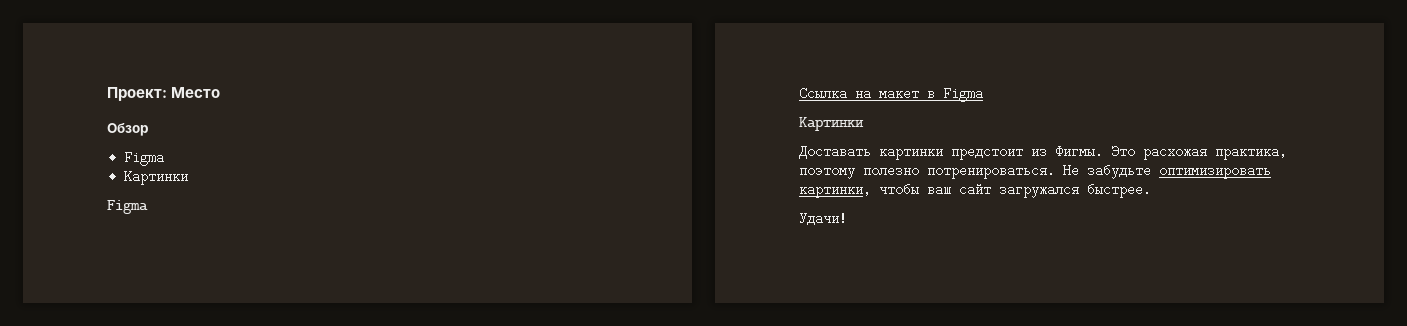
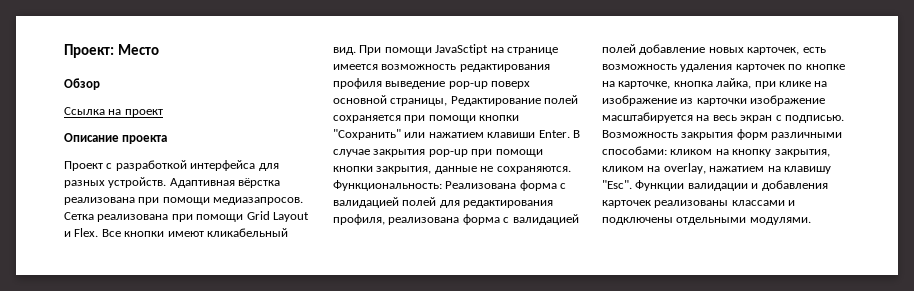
[124,151,165,166] [124,168,189,185] [107,200,148,214] // Figma // Картинки // Figma -> (100, 84) none
[879,85,983,102] [799,117,864,131] [799,143,1287,160] [799,162,1271,179] [799,181,1151,198] [799,210,847,226] макет в Figma // Картинки // Доставать картинки предстоит из Фигмы. Это расхожая практика, поэтому полезно потренироваться. Не забудьте оптимизировать картинки, чтобы ваш сайт загружался быстрее. // Удачи! -> [124,109,163,117] [64,133,168,144] [64,160,279,171] [64,177,281,188] [64,197,304,205] [64,211,309,222] [64,228,288,237] [333,44,558,55] [333,64,550,72] [333,78,531,89] [333,95,579,106] [333,115,520,123] [333,129,580,140] [333,149,543,157] [333,166,571,174] [333,180,567,191] [333,197,554,208] [333,214,579,225] [602,44,826,55] [602,64,845,72] [602,78,828,89] [602,95,826,106] [602,112,844,123] [602,129,843,140] [602,146,830,157] [602,163,831,174] [602,180,828,191] [602,200,796,208] [602,217,811,225] проект // Описание проекта // Проект с разработкой интерфейса для разных устройств. Адаптивная вёрстка реализована при помощи медиазапросов. Сетка реализована при помощи Grid Layout и Flex. Все кнопки имеют кликабельный вид. При помощи JavaSctipt на странице имеется возможность редактирования профиля выведение pop-up поверх основной страницы, Редактирование полей сохраняется при помощи кнопки "Сохранить" или нажатием клавиши Enter. В случае закрытия pop-up при помощи кнопки закрытия, данные не сохраняются. Функциональность: Реализована форма с валидацией полей для редактирования профиля, реализована форма с валидацией полей добавление новых карточек, есть возможность удаления карточек по кнопке на карточке, кнопка лайка, при клике на изображение из карточки изображение масштабируется на весь экран с подписью. Возможность закрытия форм различными способами: кликом на кнопку закрытия, кликом на overlay, нажатием на клавишу "Esc". Функции валидации и добавления карточек реализованы классами и подключены отдельными модулями.

